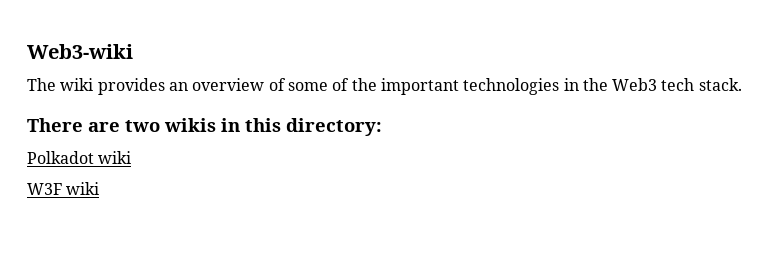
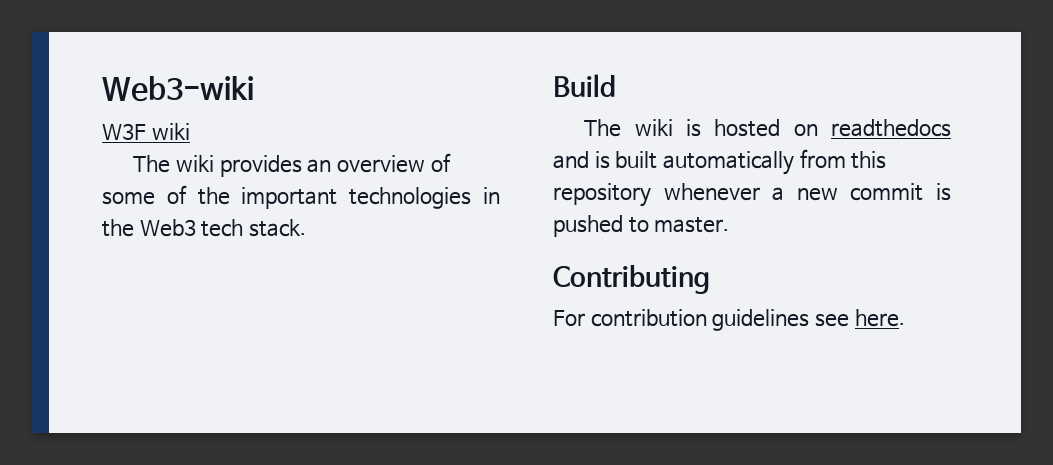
(133, 51) none -> [102,123,190,140] // W3F wiki
[27,118,382,136] [27,151,132,164] [27,182,100,195] There are two wikis in this directory: // Polkadot wiki // W3F wiki -> [553,74,616,97] [584,119,952,137] [553,149,887,175] [553,183,951,207] [553,215,730,237] [553,265,710,294] [553,309,905,331] Build // The wiki is hosted on readthedocs and is built automatically from this repository whenever a new commit is pushed to master. // Contributing // For contribution guidelines see here.

